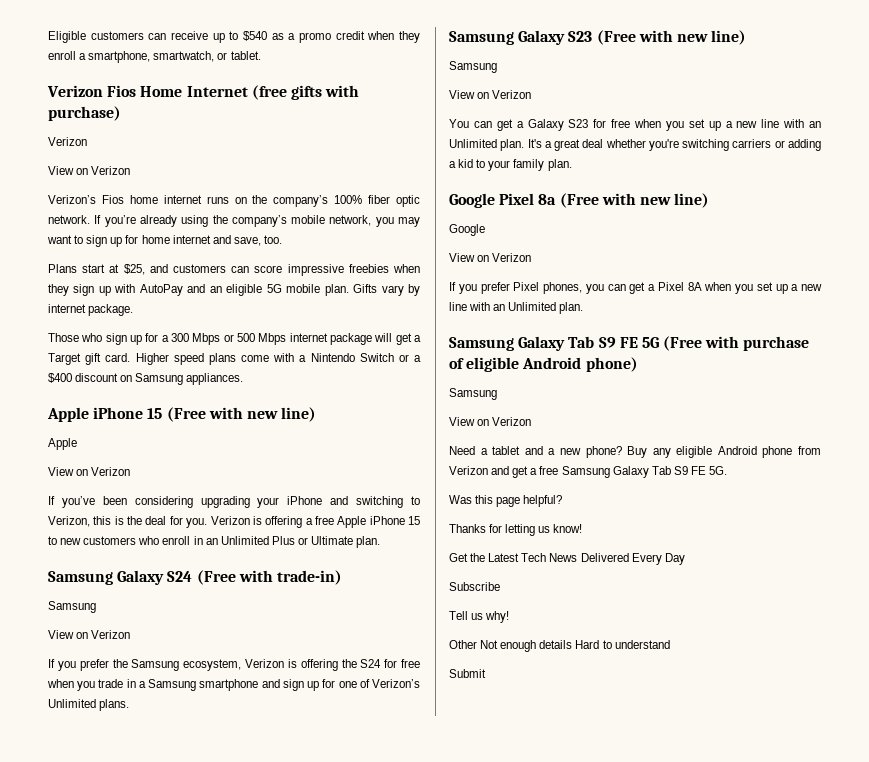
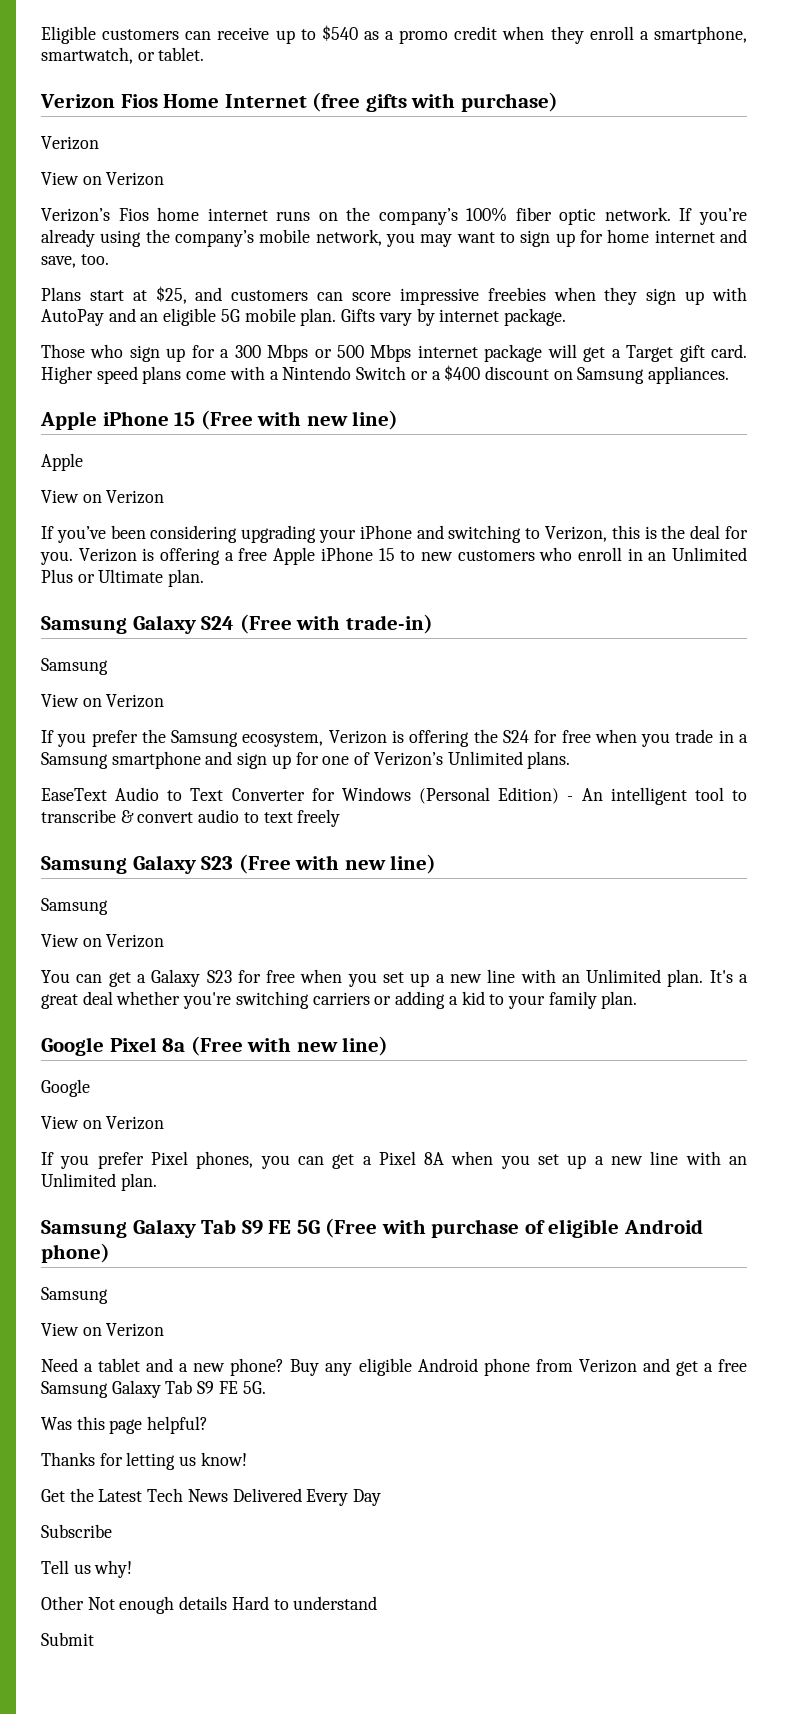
(130, 705) none -> [41,787,748,805] [41,809,341,827] // EaseText Audio to Text Converter for Windows (Personal Edition) - An intelligent tool to transcribe & convert audio to text freely

